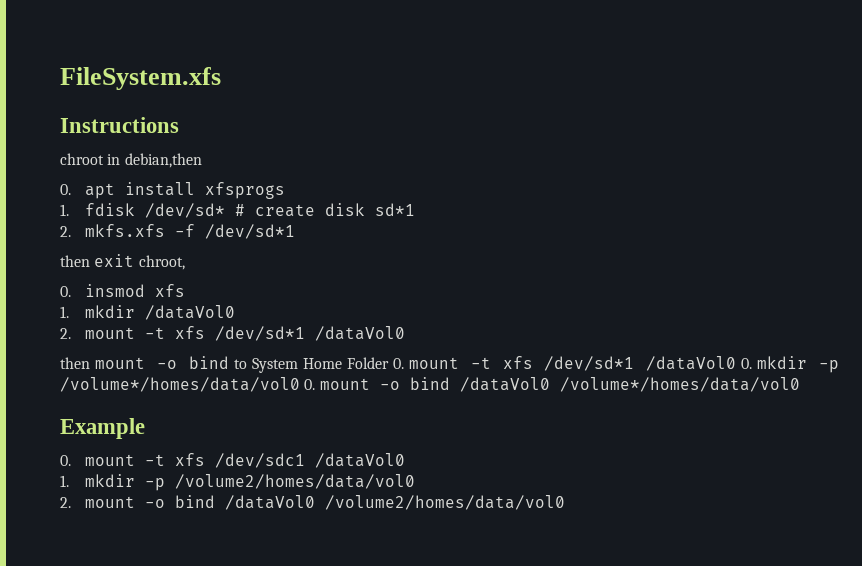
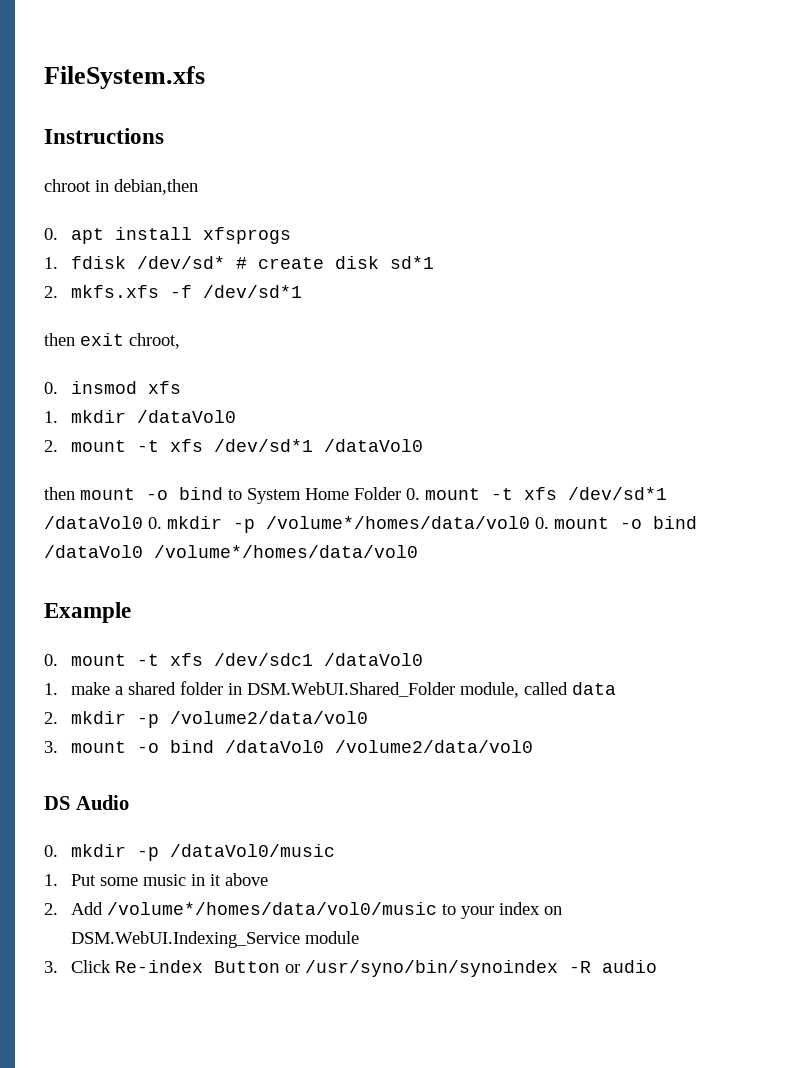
[85,474,416,491] [60,495,566,510] mkdir -p /volume2/homes/data/vol0 // 2. mount -o bind /dataVol0 /volume2/homes/data/vol0 -> [71,681,617,698] [44,711,369,728] [44,740,534,753] [44,795,129,810] [44,844,336,861] [44,873,269,886] [44,902,563,919] [71,931,360,948] [44,960,658,977] make a shared folder in DSM.WebUI.Shared_Folder module, called data // 2. mkdir -p /volume2/data/vol0 // 3. mount -o bind /dataVol0 /volume2/data/vol0 // DS Audio // 0. mkdir -p /dataVol0/music // 1. Put some music in it above // 2. Add /volume*/homes/data/vol0/music to your index on DSM.WebUI.Indexing_Service module // 3. Click Re-index Button or /usr/syno/bin/synoindex -R audio

